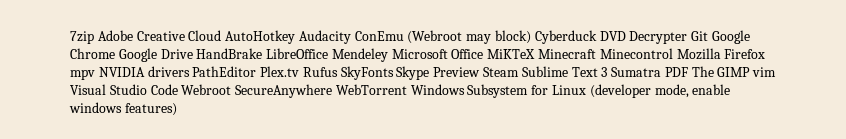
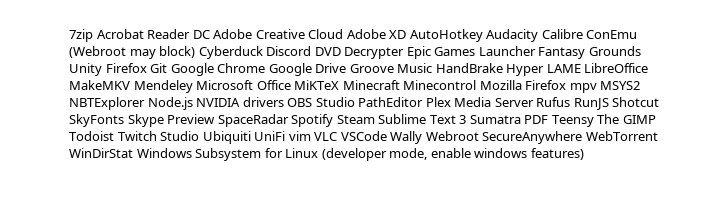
(94, 37) none -> [96,29,210,39] Acrobat Reader DC
(222, 35) none -> [346,29,407,39] Adobe XD
(351, 37) none -> [541,29,583,39] Calibre
(597, 37) none -> [266,46,312,56] Discord
(688, 37) none -> [406,46,641,59] [69,63,147,76] Epic Games Launcher Fantasy Grounds Unity Firefox
[196,48,329,59] HandBrake LibreOffice -> [349,63,649,76] [69,80,130,90] Groove Music HandBrake Hyper LAME LibreOffice MakeMKV
[98,66,338,77] NVIDIA drivers PathEditor Plex.tv Rufus -> [600,81,641,90] [69,97,660,110] MSYS2 NBTExplorer Node.js NVIDIA drivers OBS Studio PathEditor Plex Media Server Rufus RunJS Shotcut
(481, 72) none -> [217,114,334,127] SpaceRadar Spotify
(688, 72) none -> [551,115,594,127] Teensy
[752,67,777,77] [70,84,178,95] vim Visual Studio Code -> [69,131,423,144] Todoist Twitch Studio Ubiquiti UniFi vim VLC VSCode Wally
(407, 89) none -> [69,148,133,158] WinDirStat

